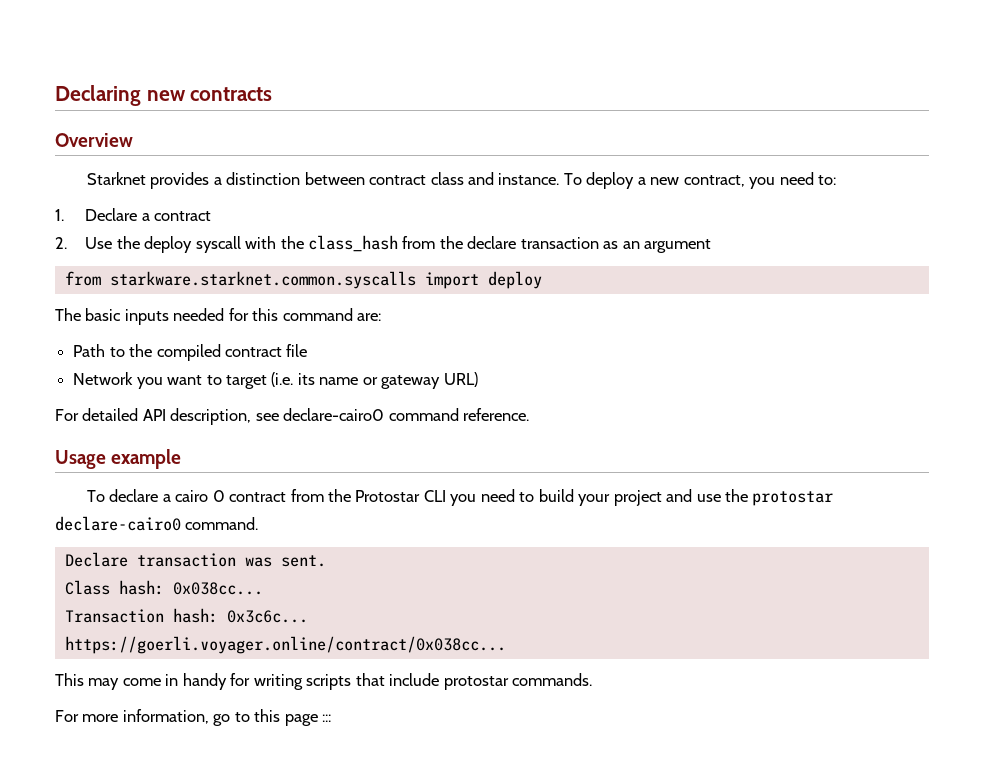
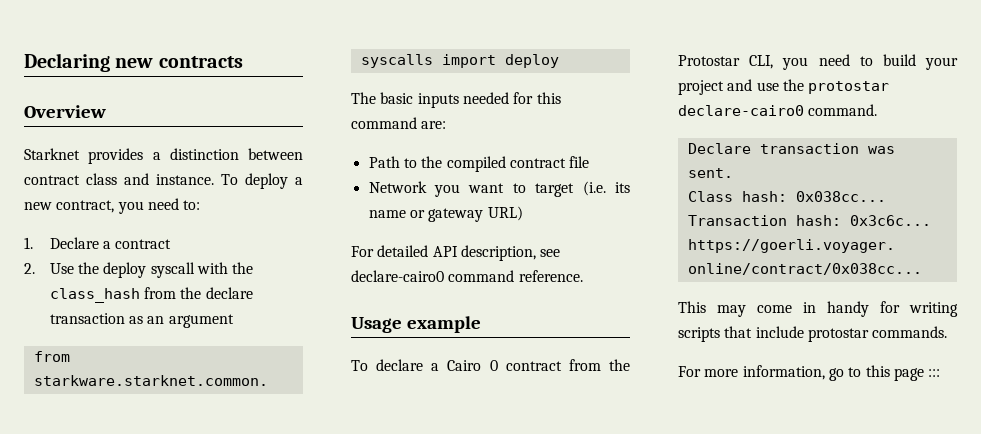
[175,490,209,502] cairo -> [447,360,482,371] Cairo
[423,490,446,502] CLI -> [749,55,774,69] CLI,

